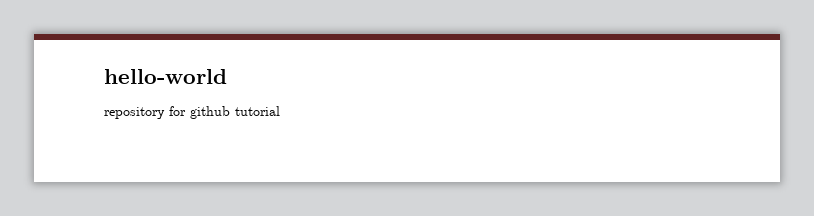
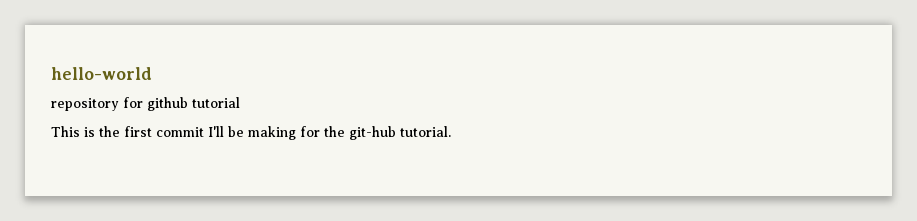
(280, 111) none -> [51,126,451,140] // This is the first commit I'll be making for the git-hub tutorial.

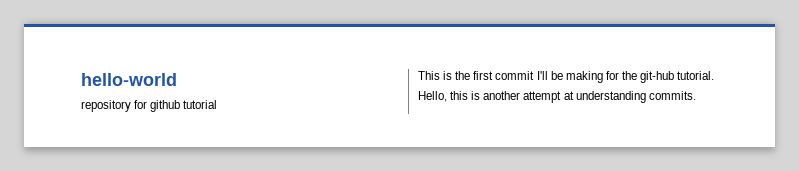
(451, 131) none -> [418,91,696,103] // Hello, this is another attempt at understanding commits.

